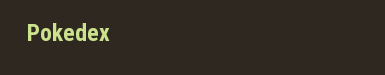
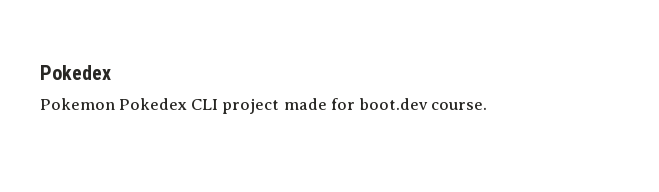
[27,23,110,41] Pokedex -> [40,65,111,80] [40,98,488,114] Pokedex // Pokemon Pokedex CLI project made for boot.dev course.

